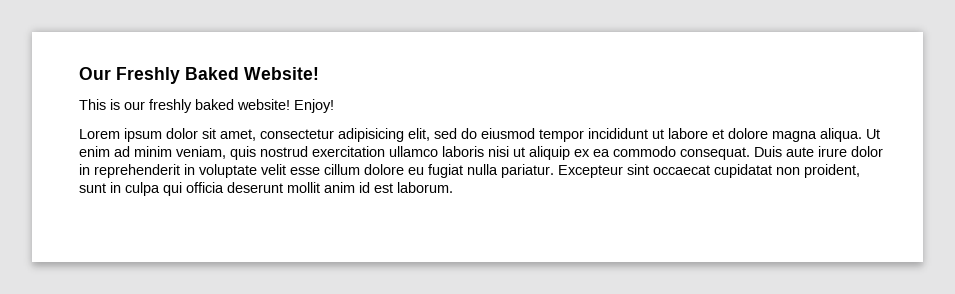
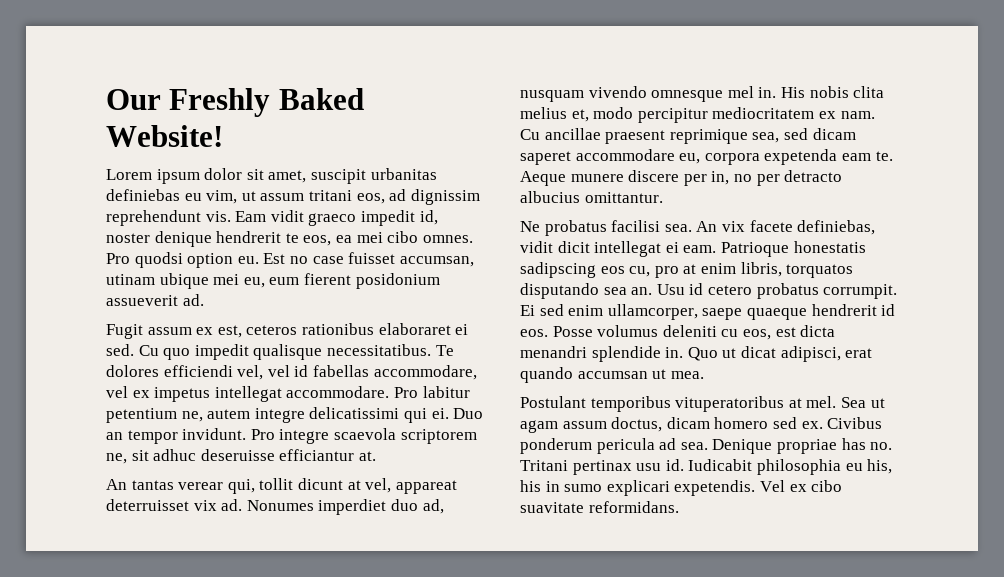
[79,99,334,113] // This is our freshly baked website! Enjoy! -> (223, 136) none
[260,128,880,142] [79,146,883,160] [79,164,860,178] [79,182,453,196] consectetur adipisicing elit, sed do eiusmod tempor incididunt ut labore et dolore magna aliqua. Ut enim ad minim veniam, quis nostrud exercitation ullamco laboris nisi ut aliquip ex ea commodo consequat. Duis aute irure dolor in reprehenderit in voluptate velit esse cillum dolore eu fugiat nulla pariatur. Excepteur sint occaecat cupidatat non proident, sunt in culpa qui officia deserunt mollit anim id est laborum. -> [310,168,437,184] [106,189,480,205] [106,210,438,226] [106,231,473,247] [106,252,474,268] [106,273,440,289] [106,294,204,306] [106,323,469,339] [106,344,454,360] [106,365,477,380] [106,386,470,402] [106,407,484,423] [106,428,477,444] [106,449,376,464] [106,478,457,494] [106,499,444,515] [520,86,885,102] [520,107,875,123] [520,128,856,144] [520,149,893,165] [520,170,843,186] [520,191,663,203] [520,220,876,236] [520,241,866,257] [520,262,854,278] [520,283,898,299] [520,304,896,320] [520,325,836,340] [520,346,873,362] [520,367,704,383] [520,396,885,412] [520,417,883,433] [520,438,893,454] [520,459,893,475] [520,480,843,496] [520,501,679,513] suscipit urbanitas definiebas eu vim, ut assum tritani eos, ad dignissim reprehendunt vis. Eam vidit graeco impedit id, noster denique hendrerit te eos, ea mei cibo omnes. Pro quodsi option eu. Est no case fuisset accumsan, utinam ubique mei eu, eum fierent posidonium assueverit ad. // Fugit assum ex est, ceteros rationibus elaboraret ei sed. Cu quo impedit qualisque necessitatibus. Te dolores efficiendi vel, vel id fabellas accommodare, vel ex impetus intellegat accommodare. Pro labitur petentium ne, autem integre delicatissimi qui ei. Duo an tempor invidunt. Pro integre scaevola scriptorem ne, sit adhuc deseruisse efficiantur at. // An tantas verear qui, tollit dicunt at vel, appareat deterruisset vix ad. Nonumes imperdiet duo ad, nusquam vivendo omnesque mel in. His nobis clita melius et, modo percipitur mediocritatem ex nam. Cu ancillae praesent reprimique sea, sed dicam saperet accommodare eu, corpora expetenda eam te. Aeque munere discere per in, no per detracto albucius omittantur. // Ne probatus facilisi sea. An vix facete definiebas, vidit dicit intellegat ei eam. Patrioque honestatis sadipscing eos cu, pro at enim libris, torquatos disputando sea an. Usu id cetero probatus corrumpit. Ei sed enim ullamcorper, saepe quaeque hendrerit id eos. Posse volumus deleniti cu eos, est dicta menandri splendide in. Quo ut dicat adipisci, erat quando accumsan ut mea. // Postulant temporibus vituperatoribus at mel. Sea ut agam assum doctus, dicam homero sed ex. Civibus ponderum pericula ad sea. Denique propriae has no. Tritani pertinax usu id. Iudicabit philosophia eu his, his in sumo explicari expetendis. Vel ex cibo suavitate reformidans.

